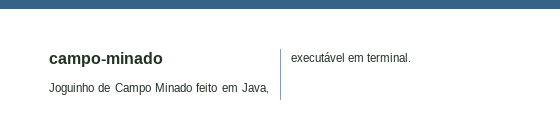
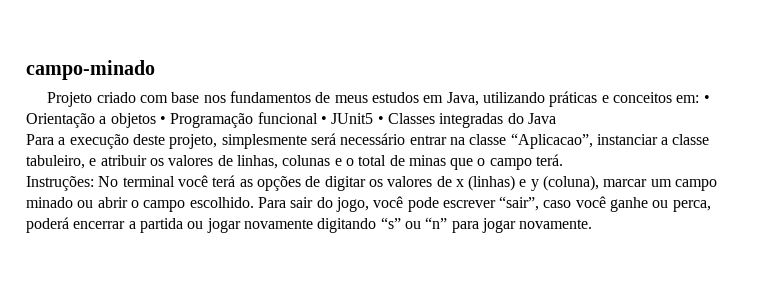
[49,83,269,95] [291,52,412,62] Joguinho de Campo Minado feito em Java, executável em terminal. -> [47,91,710,107] [26,112,556,128] [26,133,710,149] [26,154,564,170] [26,175,718,191] [26,196,711,212] [26,217,593,233] Projeto criado com base nos fundamentos de meus estudos em Java, utilizando práticas e conceitos em: • Orientação a objetos • Programação funcional • JUnit5 • Classes integradas do Java // Para a execução deste projeto, simplesmente será necessário entrar na classe “Aplicacao”, instanciar a classe tabuleiro, e atribuir os valores de linhas, colunas e o total de minas que o campo terá. // Instruções: No terminal você terá as opções de digitar os valores de x (linhas) e y (coluna), marcar um campo minado ou abrir o campo escolhido. Para sair do jogo, você pode escrever “sair”, caso você ganhe ou perca, poderá encerrar a partida ou jogar novamente digitando “s” ou “n” para jogar novamente.

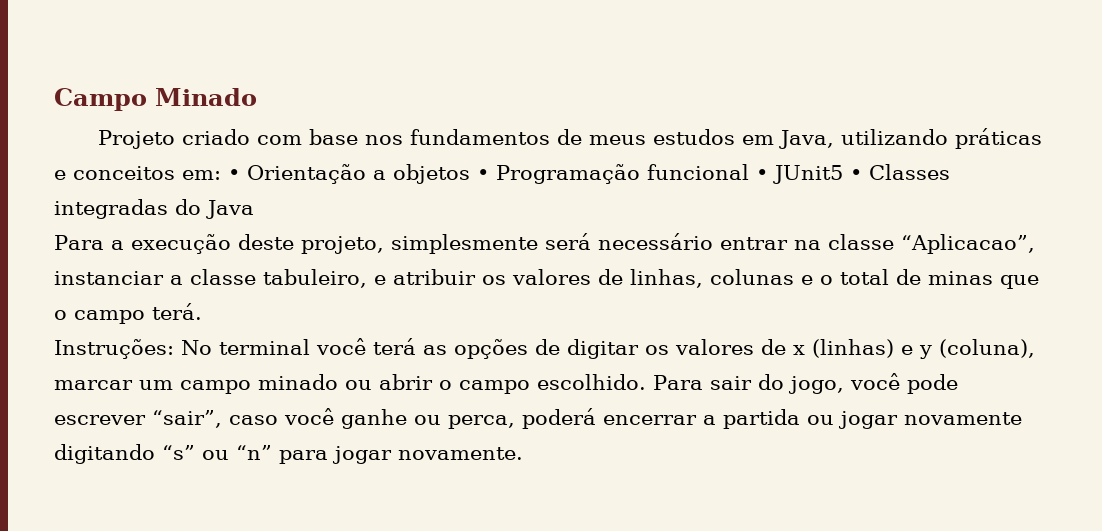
[26,60,155,80] campo-minado -> [54,88,257,111] Campo Minado

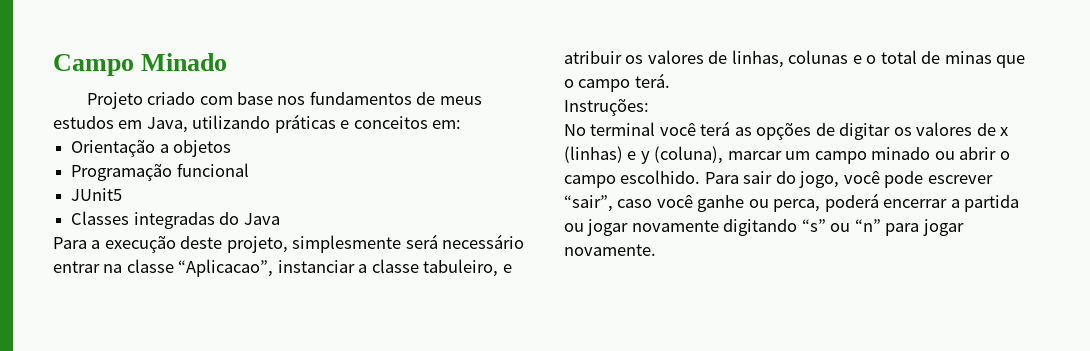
[228,169,240,180] • -> (462, 124) //
[477,169,489,180] • -> (232, 148) //
[756,169,768,180] • -> (249, 170) //
[850,169,862,180] • -> (123, 194) //
(174, 349) none -> (649, 107) //

